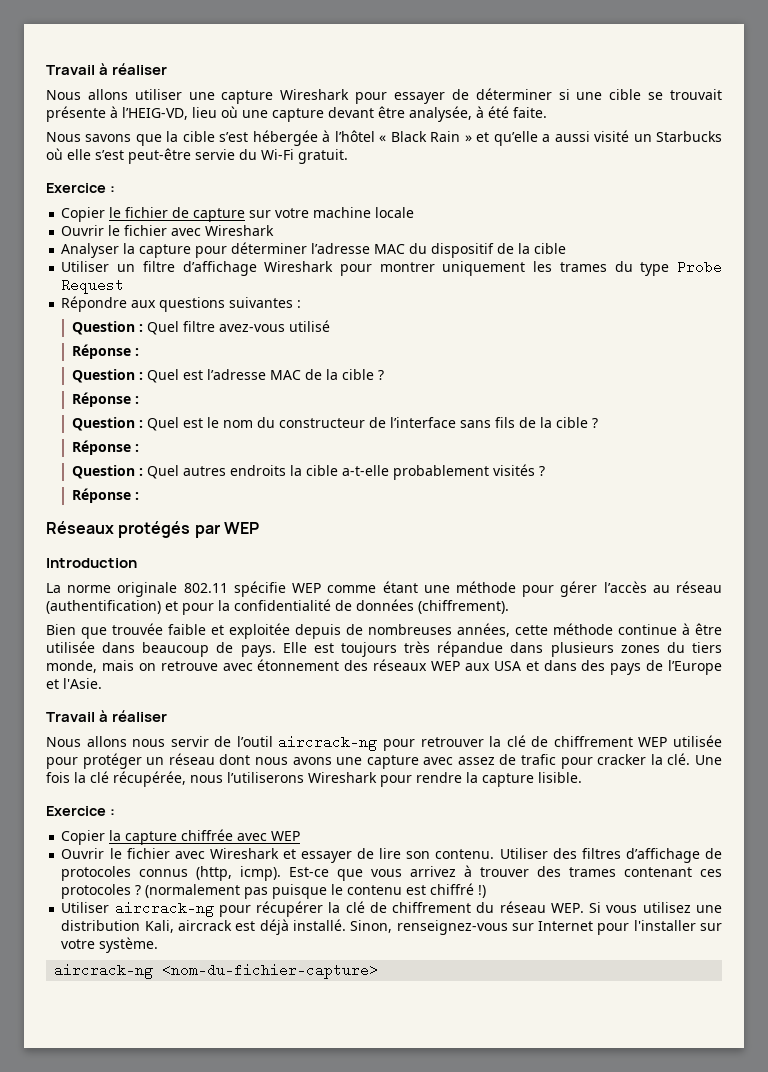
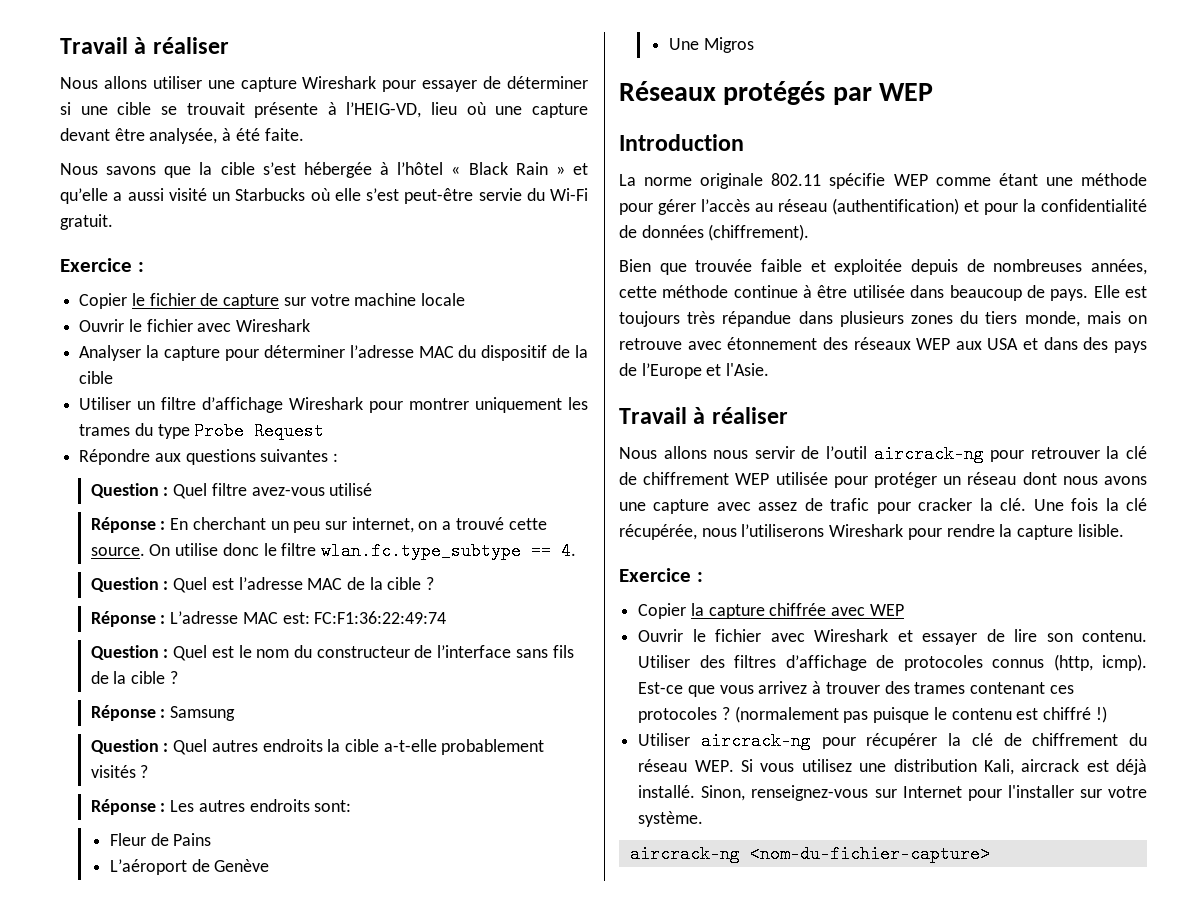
(139, 352) none -> [170,517,547,533] [90,542,576,560] En cherchant un peu sur internet, on a trouvé cette source. On utilise donc le filtre wlan.fc.type_subtype == 4.
(139, 400) none -> [170,611,447,624] L’adresse MAC est: FC:F1:36:22:49:74
(139, 448) none -> [170,706,236,721] Samsung
(139, 496) none -> [170,799,352,812] [109,833,212,846] [109,859,270,875] [668,37,754,53] Les autres endroits sont: // Fleur de Pains // L’aéroport de Genève // Une Migros

